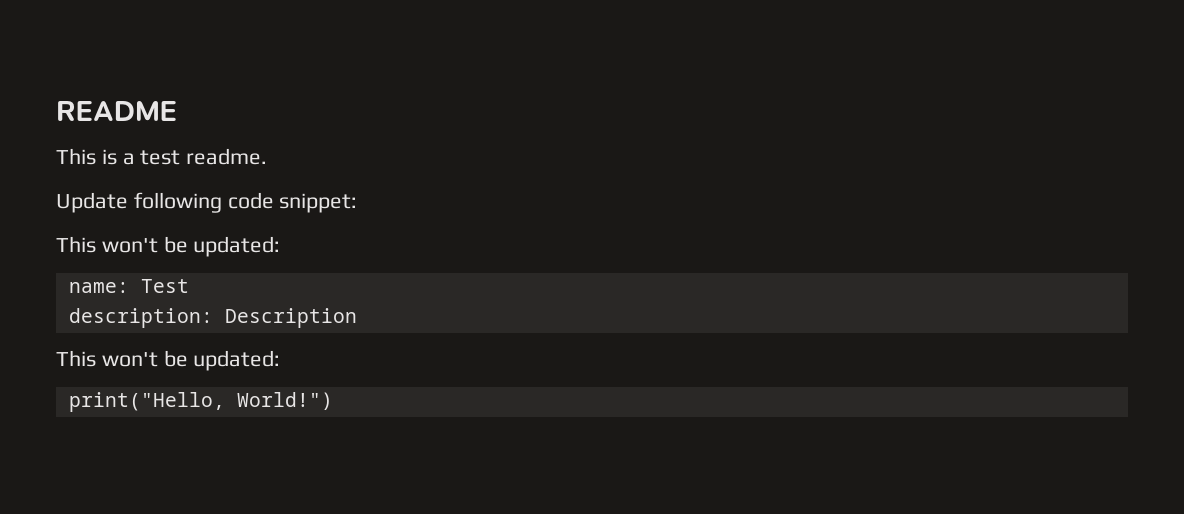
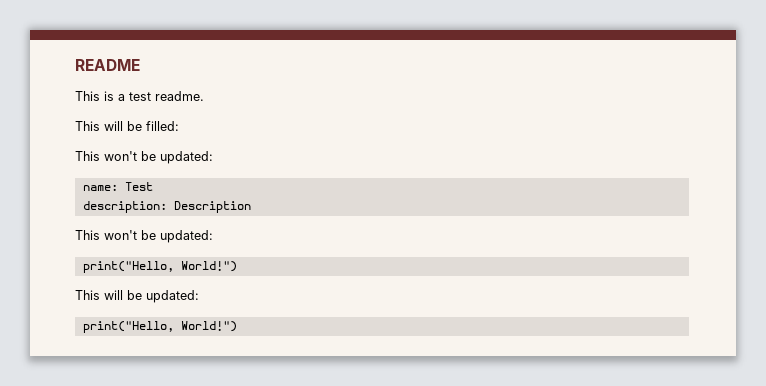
[56,192,358,213] Update following code snippet: -> [75,121,179,131] This will be filled:
(333, 401) none -> [75,290,199,303] [82,321,237,333] // This will be updated: // print("Hello, World!")

